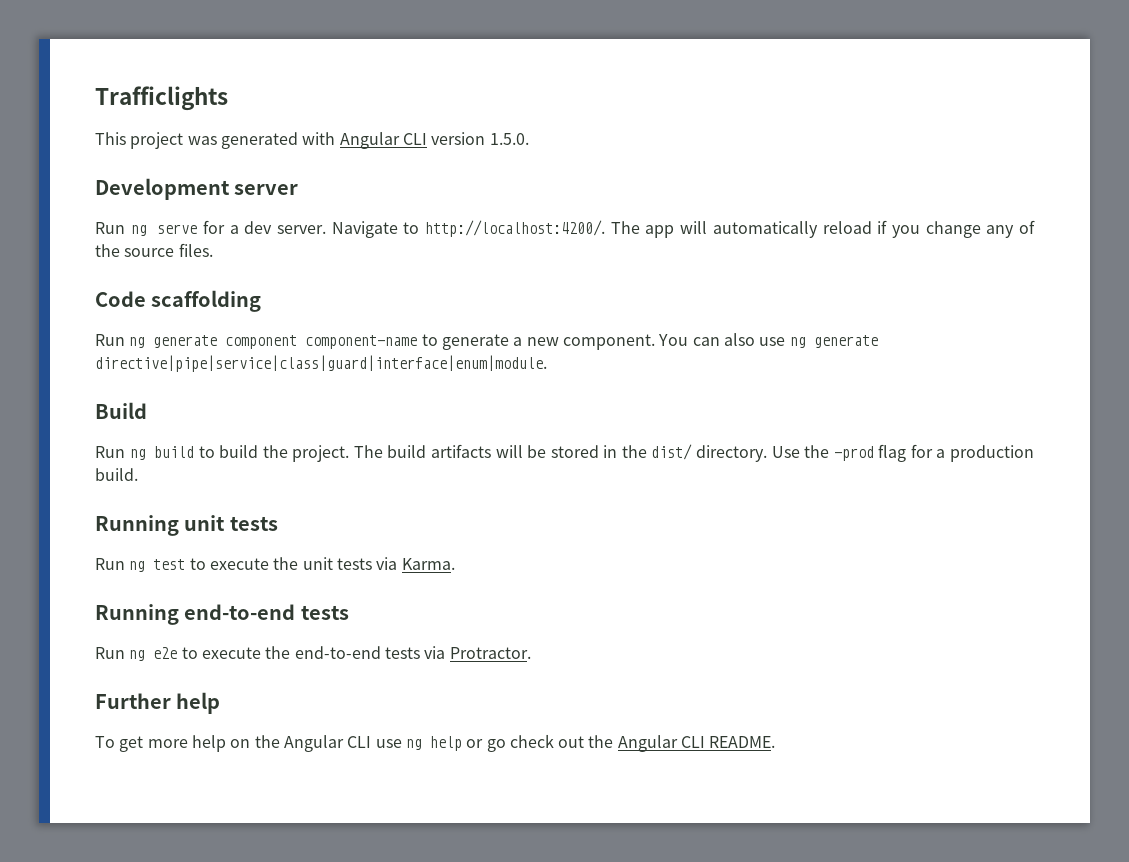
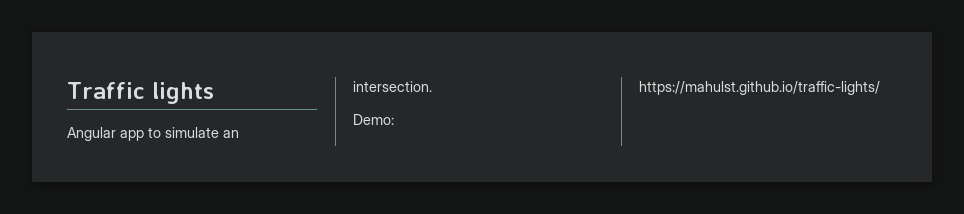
[95,86,228,111] [95,132,529,149] [95,178,299,200] [95,220,1035,238] [95,243,213,257] [95,290,262,312] [95,333,878,350] [95,355,547,372] [95,402,147,419] [95,444,1035,462] [95,468,138,481] [95,515,278,536] [95,557,455,572] [95,604,349,625] [95,646,531,661] [95,692,221,714] [95,734,776,752] Trafficlights // This project was generated with Angular CLI version 1.5.0. // Development server // Run ng serve for a dev server. Navigate to http://localhost:4200/. The app will automatically reload if you change any of the source files. // Code scaffolding // Run ng generate component component-name to generate a new component. You can also use ng generate directive|pipe|service|class|guard|interface|enum|module. // Build // Run ng build to build the project. The build artifacts will be stored in the dist/ directory. Use the -prod flag for a production build. // Running unit tests // Run ng test to execute the unit tests via Karma. // Running end-to-end tests // Run ng e2e to execute the end-to-end tests via Protractor. // Further help // To get more help on the Angular CLI use ng help or go check out the Angular CLI README. -> [67,82,214,104] [67,127,239,141] [353,81,432,92] [353,114,394,125] [639,81,880,95] Traffic lights // Angular app to simulate an intersection. // Demo: https://mahulst.github.io/traffic-lights/

